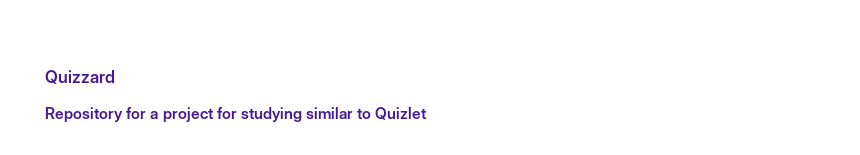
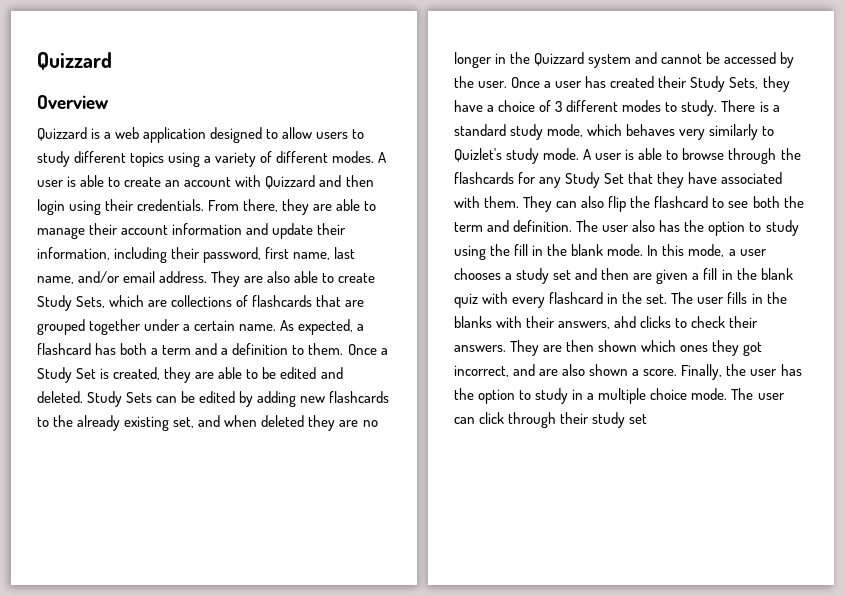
[45,107,428,123] Repository for a project for studying similar to Quizlet -> [37,95,109,109] [37,127,365,143] [37,151,387,167] [37,175,374,189] [37,199,377,215] [37,223,347,239] [37,247,356,263] [37,271,376,287] [37,295,365,311] [37,319,365,335] [37,343,388,355] [37,367,343,383] [37,391,390,407] [37,415,378,431] [454,52,795,68] [454,76,790,92] [454,100,780,116] [454,124,775,140] [454,148,801,164] [454,172,783,188] [454,196,804,212] [454,220,799,236] [454,244,767,260] [454,268,793,284] [454,292,787,308] [454,316,759,329] [454,340,763,356] [454,364,802,380] [454,388,785,404] [454,412,648,428] Overview // Quizzard is a web application designed to allow users to study different topics using a variety of different modes. A user is able to create an account with Quizzard and then login using their credentials. From there, they are able to manage their account information and update their information, including their password, first name, last name, and/or email address. They are also able to create Study Sets, which are collections of flashcards that are grouped together under a certain name. As expected, a flashcard has both a term and a definition to them. Once a Study Set is created, they are able to be edited and deleted. Study Sets can be edited by adding new flashcards to the already existing set, and when deleted they are no longer in the Quizzard system and cannot be accessed by the user. Once a user has created their Study Sets, they have a choice of 3 different modes to study. There is a standard study mode, which behaves very similarly to Quizlet's study mode. A user is able to browse through the flashcards for any Study Set that they have associated with them. They can also flip the flashcard to see both the term and definition. The user also has the option to study using the fill in the blank mode. In this mode, a user chooses a study set and then are given a fill in the blank quiz with every flashcard in the set. The user fills in the blanks with their answers, ahd clicks to check their answers. They are then shown which ones they got incorrect, and are also shown a score. Finally, the user has the option to study in a multiple choice mode. The user can click through their study set

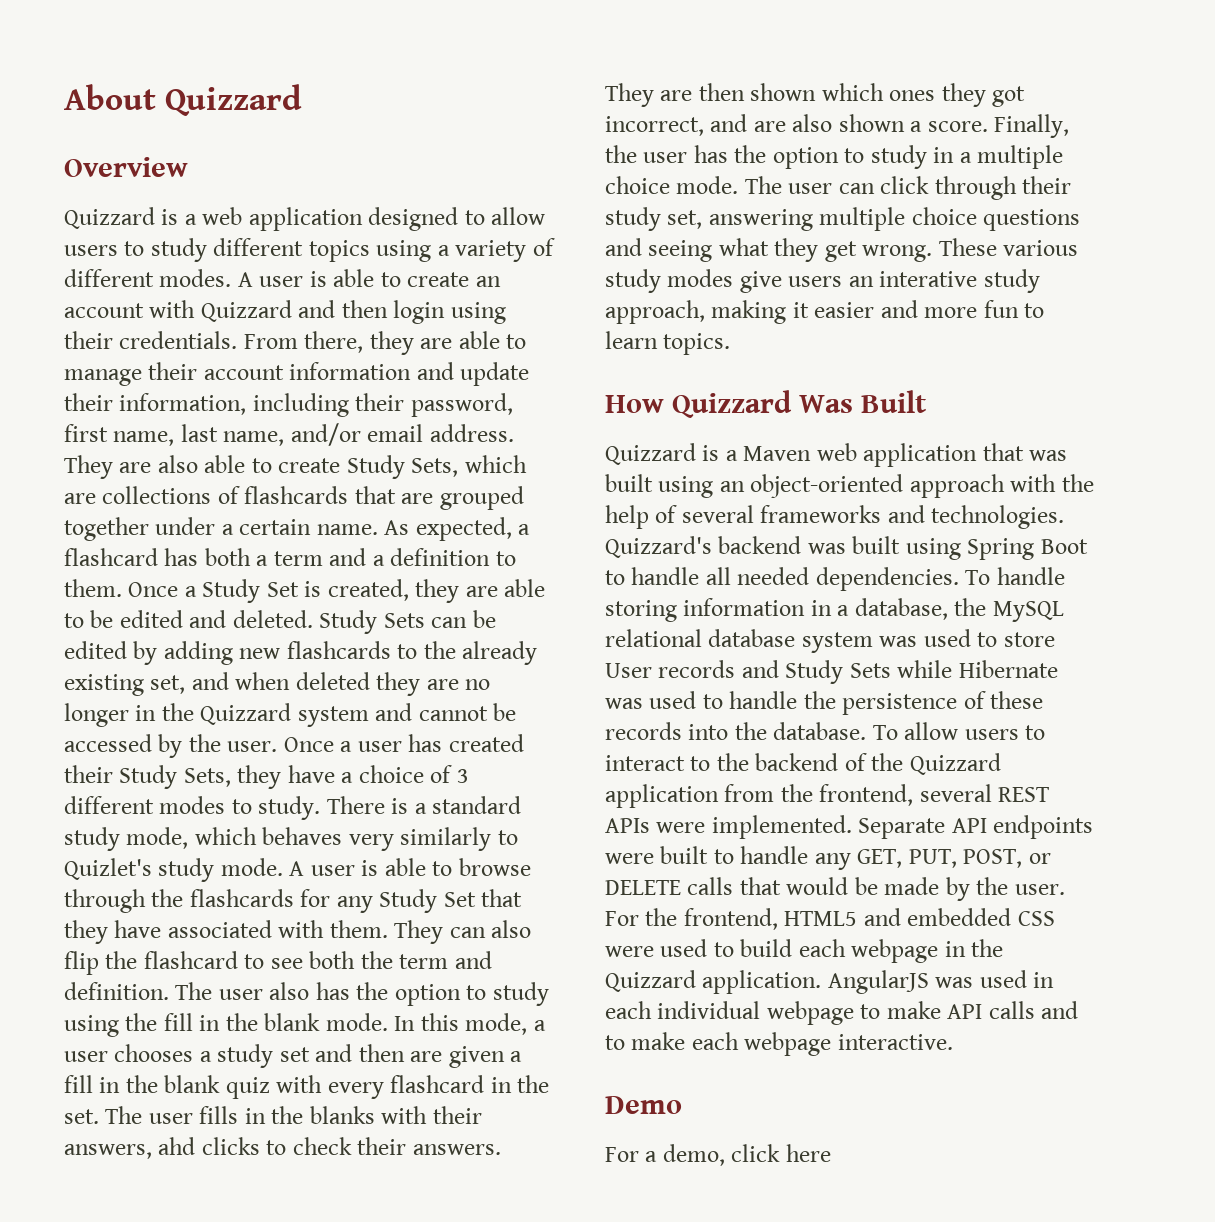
(37, 61) none -> [64,84,156,110] About
[629,414,648,424] set -> [667,207,1081,231] [605,238,1079,262] [605,269,1040,293] [605,300,1045,324] [605,331,731,355] [605,390,928,418] [605,443,1068,467] [605,474,1094,498] [605,505,1065,529] [605,536,1088,560] [605,567,1065,591] [605,598,1064,622] [605,629,1055,653] [605,660,1058,684] [605,691,1044,715] [605,722,1046,740] [605,753,1001,775] [605,784,1050,808] [605,815,1094,839] [605,846,1051,870] [605,877,1065,901] [605,908,1055,930] [605,939,1004,963] [605,970,1055,994] [605,1001,1079,1025] [605,1032,953,1056] [605,1096,682,1114] [605,1144,831,1166] set, answering multiple choice questions and seeing what they get wrong. These various study modes give users an interative study approach, making it easier and more fun to learn topics. // How Quizzard Was Built // Quizzard is a Maven web application that was built using an object-oriented approach with the help of several frameworks and technologies. Quizzard's backend was built using Spring Boot to handle all needed dependencies. To handle storing information in a database, the MySQL relational database system was used to store User records and Study Sets while Hibernate was used to handle the persistence of these records into the database. To allow users to interact to the backend of the Quizzard application from the frontend, several REST APIs were implemented. Separate API endpoints were built to handle any GET, PUT, POST, or DELETE calls that would be made by the user. For the frontend, HTML5 and embedded CSS were used to build each webpage in the Quizzard application. AngularJS was used in each individual webpage to make API calls and to make each webpage interactive. // Demo // For a demo, click here

